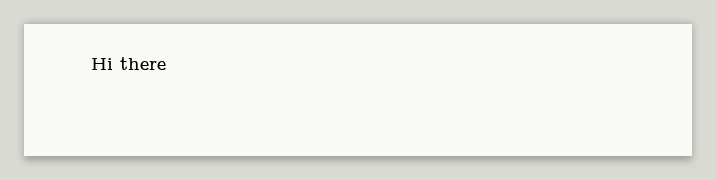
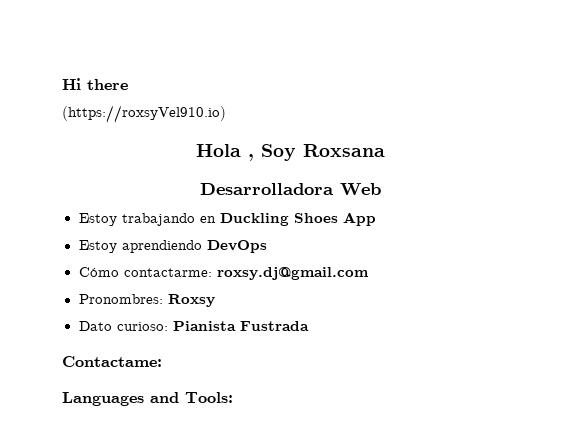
(166, 63) none -> [62,105,226,123] [196,144,385,161] [200,183,381,196] [78,212,376,226] [78,240,267,253] [78,267,369,280] [78,294,215,307] [78,321,309,331] [62,356,162,367] [62,392,233,406] // (https://roxsyVel910.io) // Hola , Soy Roxsana // Desarrolladora Web // Estoy trabajando en Duckling Shoes App // Estoy aprendiendo DevOps // Cómo contactarme: roxsy.dj@gmail.com // Pronombres: Roxsy // Dato curioso: Pianista Fustrada // Contactame: // Languages and Tools:

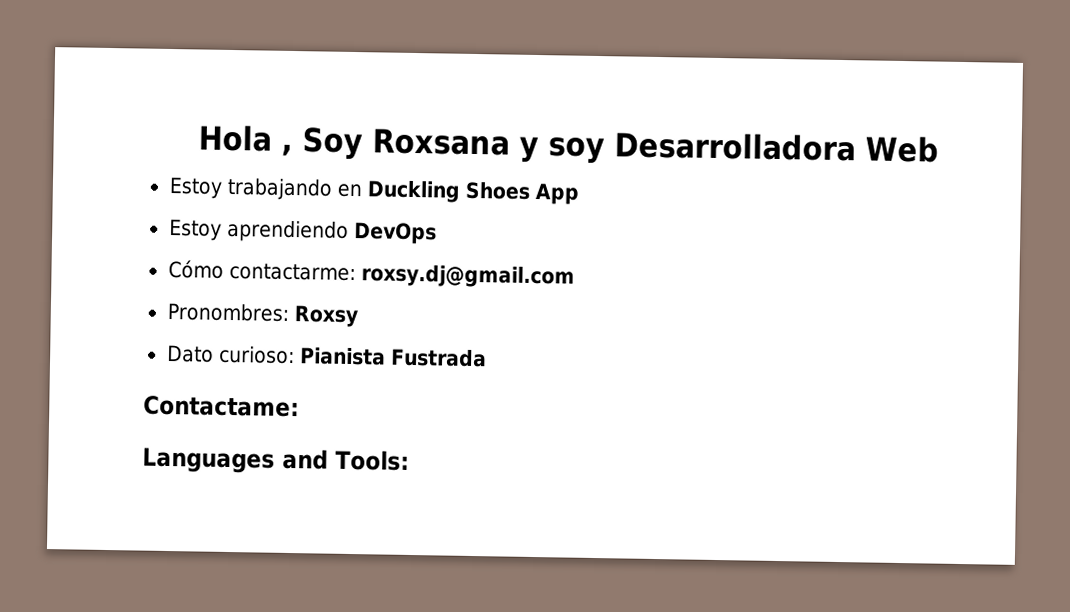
[62,78,128,90] [62,105,226,123] Hi there // (https://roxsyVel910.io) // -> (197, 138) none
(385, 150) // -> [518,136,605,164] y soy

